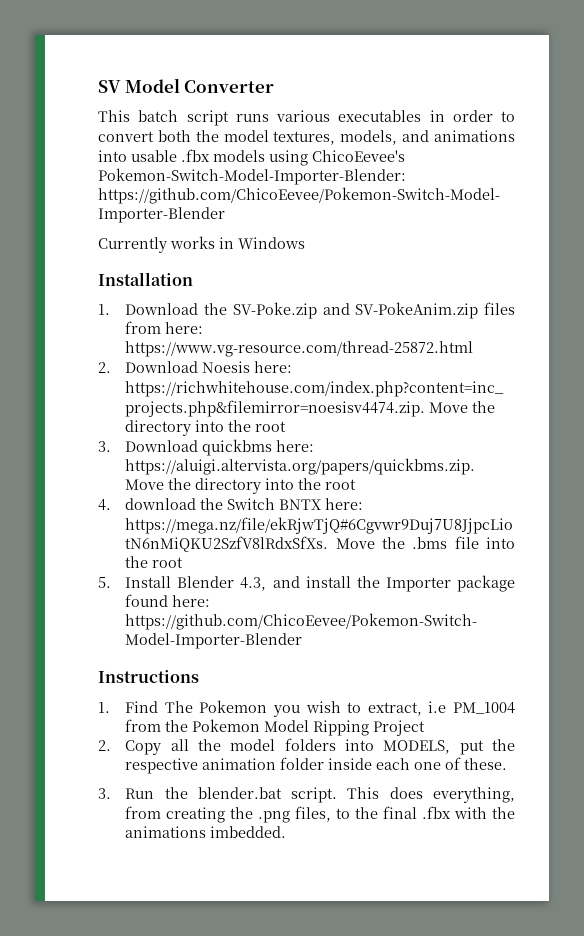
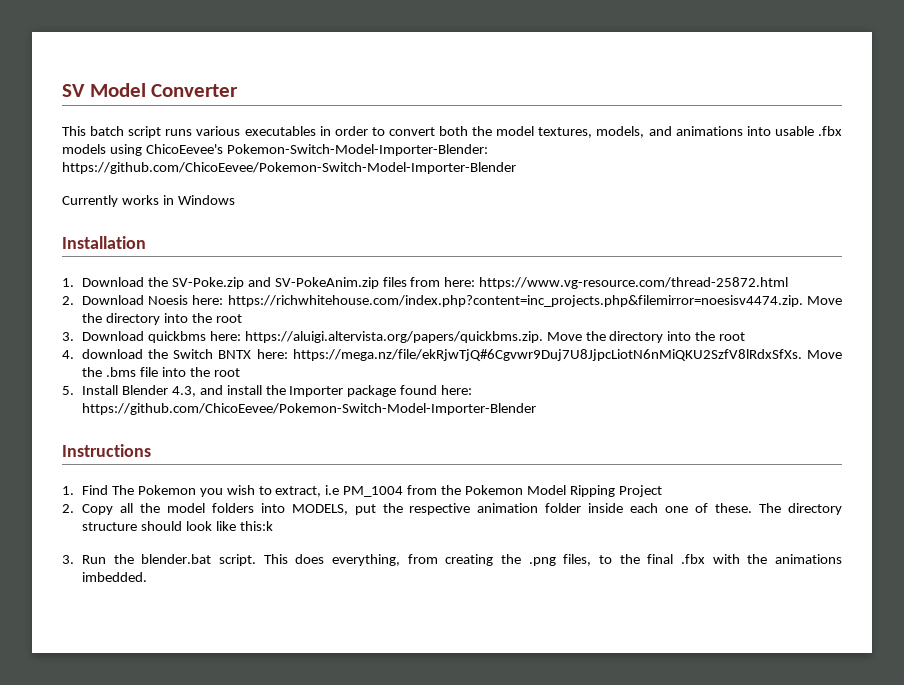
(508, 764) none -> [759,503,843,515] [81,521,273,531] The directory structure should look like this:k

